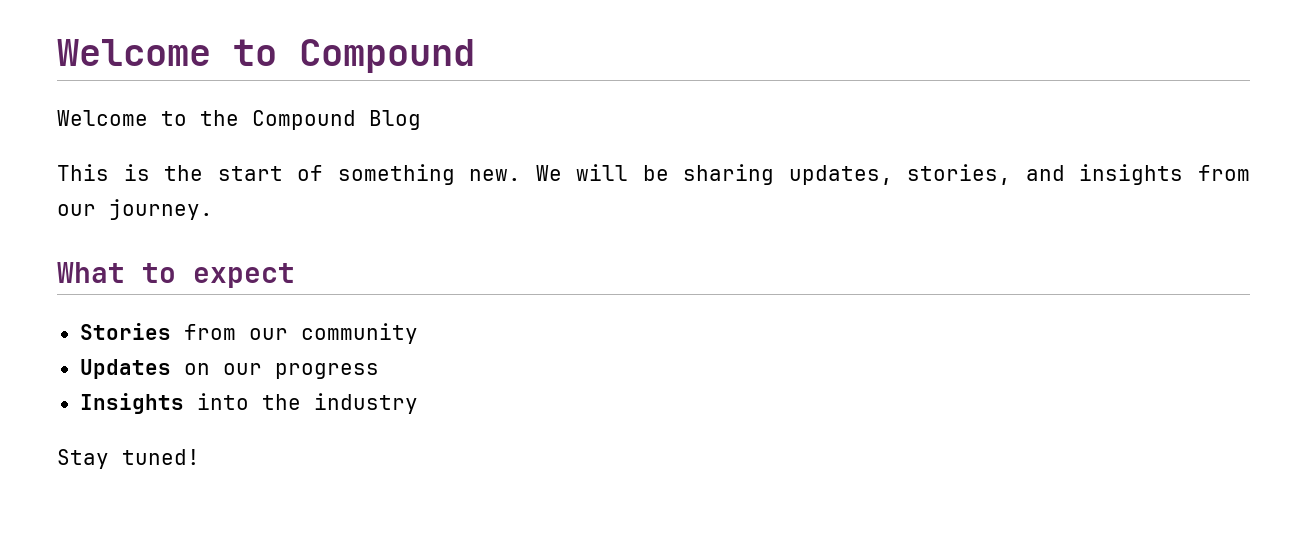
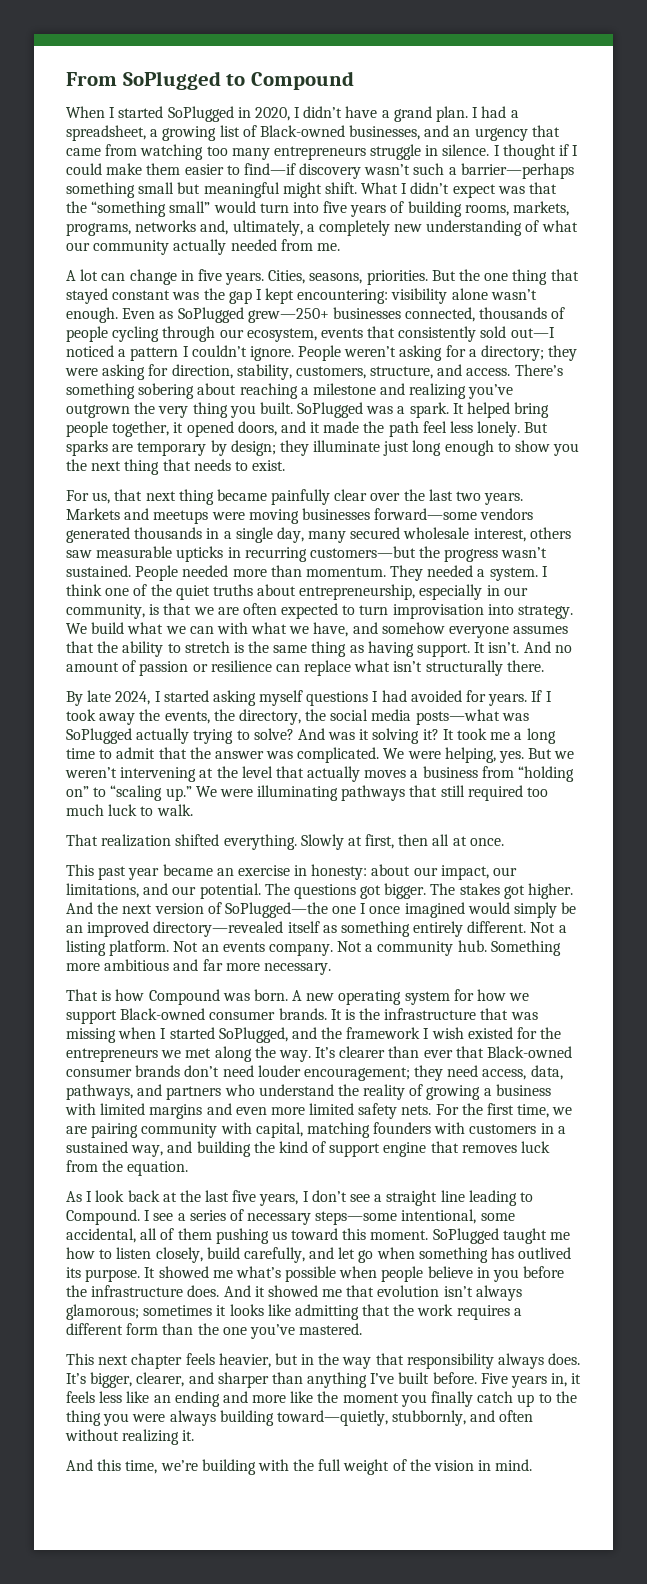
[57,39,211,66] Welcome -> [66,71,221,90] From SoPlugged
[57,110,421,130] [57,164,1250,185] [57,199,213,220] [57,262,295,288] [79,323,418,344] [79,359,379,379] [79,393,418,414] [57,449,200,469] Welcome to the Compound Blog // This is the start of something new. We will be sharing updates, stories, and insights from our journey. // What to expect // Stories from our community // Updates on our progress // Insights into the industry // Stay tuned! -> [66,106,519,122] [66,125,560,141] [66,144,579,160] [66,163,574,179] [66,182,558,198] [66,201,570,217] [66,220,578,236] [66,239,340,255] [66,269,579,285] [66,288,537,304] [66,307,566,323] [66,326,555,342] [66,345,578,361] [65,364,563,380] [66,383,514,399] [66,402,550,418] [66,421,549,437] [66,440,580,456] [66,459,286,475] [66,489,524,505] [66,508,534,524] [66,527,571,543] [66,546,548,562] [66,565,548,581] [66,584,528,600] [66,603,574,619] [66,622,569,638] [66,641,572,657] [66,660,544,676] [66,690,552,706] [66,709,529,725] [66,728,556,744] [66,747,575,763] [65,766,575,782] [66,785,549,801] [66,804,193,816] [66,834,504,850] [66,864,518,880] [66,883,574,899] [66,902,577,918] [66,921,567,937] [66,940,561,956] [66,959,331,975] [66,989,530,1005] [66,1008,538,1024] [66,1027,562,1043] [66,1046,573,1062] [66,1065,563,1081] [66,1084,551,1100] [65,1103,573,1119] [66,1122,566,1138] [66,1141,551,1157] [66,1160,189,1176] [66,1190,533,1206] [66,1209,515,1225] [66,1228,571,1244] [66,1247,572,1263] [66,1266,565,1282] [66,1285,522,1301] [66,1304,522,1320] [66,1323,363,1339] [66,1353,581,1369] [66,1372,582,1388] [66,1391,577,1407] [66,1410,534,1426] [65,1429,195,1445] [66,1459,533,1475] When I started SoPlugged in 2020, I didn’t have a grand plan. I had a spreadsheet, a growing list of Black-owned businesses, and an urgency that came from watching too many entrepreneurs struggle in silence. I thought if I could make them easier to find—if discovery wasn’t such a barrier—perhaps something small but meaningful might shift. What I didn’t expect was that the “something small” would turn into five years of building rooms, markets, programs, networks and, ultimately, a completely new understanding of what our community actually needed from me. // A lot can change in five years. Cities, seasons, priorities. But the one thing that stayed constant was the gap I kept encountering: visibility alone wasn’t enough. Even as SoPlugged grew—250+ businesses connected, thousands of people cycling through our ecosystem, events that consistently sold out—I noticed a pattern I couldn’t ignore. People weren’t asking for a directory; they were asking for direction, stability, customers, structure, and access. There’s something sobering about reaching a milestone and realizing you’ve outgrown the very thing you built. SoPlugged was a spark. It helped bring people together, it opened doors, and it made the path feel less lonely. But sparks are temporary by design; they illuminate just long enough to show you the next thing that needs to exist. // For us, that next thing became painfully clear over the last two years. Markets and meetups were moving businesses forward—some vendors generated thousands in a single day, many secured wholesale interest, others saw measurable upticks in recurring customers—but the progress wasn’t sustained. People needed more than momentum. They needed a system. I think one of the quiet truths about entrepreneurship, especially in our community, is that we are often expected to turn improvisation into strategy. We build what we can with what we have, and somehow everyone assumes that the ability to stretch is the same thing as having support. It isn’t. And no amount of passion or resilience can replace what isn’t structurally there. // By late 2024, I started asking myself questions I had avoided for years. If I took away the events, the directory, the social media posts—what was SoPlugged actually trying to solve? And was it solving it? It took me a long time to admit that the answer was complicated. We were helping, yes. But we weren’t intervening at the level that actually moves a business from “holding on” to “scaling up.” We were illuminating pathways that still required too much luck to walk. // That realization shifted everything. Slowly at first, then all at once. // This past year became an exercise in honesty: about our impact, our limitations, and our potential. The questions got bigger. The stakes got higher. And the next version of SoPlugged—the one I once imagined would simply be an improved directory—revealed itself as something entirely different. Not a listing platform. Not an events company. Not a community hub. Something more ambitious and far more necessary. // That is how Compound was born. A new operating system for how we support Black-owned consumer brands. It is the infrastructure that was missing when I started SoPlugged, and the framework I wish existed for the entrepreneurs we met along the way. It’s clearer than ever that Black-owned consumer brands don’t need louder encouragement; they need access, data, pathways, and partners who understand the reality of growing a business with limited margins and even more limited safety nets. For the first time, we are pairing community with capital, matching founders with customers in a sustained way, and building the kind of support engine that removes luck from the equation. // As I look back at the last five years, I don’t see a straight line leading to Compound. I see a series of necessary steps—some intentional, some accidental, all of them pushing us toward this moment. SoPlugged taught me how to listen closely, build carefully, and let go when something has outlived its purpose. It showed me what’s possible when people believe in you before the infrastructure does. And it showed me that evolution isn’t always glamorous; sometimes it looks like admitting that the work requires a different form than the one you’ve mastered. // This next chapter feels heavier, but in the way that responsibility always does. It’s bigger, clearer, and sharper than anything I’ve built before. Five years in, it feels less like an ending and more like the moment you finally catch up to the thing you were always building toward—quietly, stubbornly, and often without realizing it. // And this time, we’re building with the full weight of the vision in mind.

